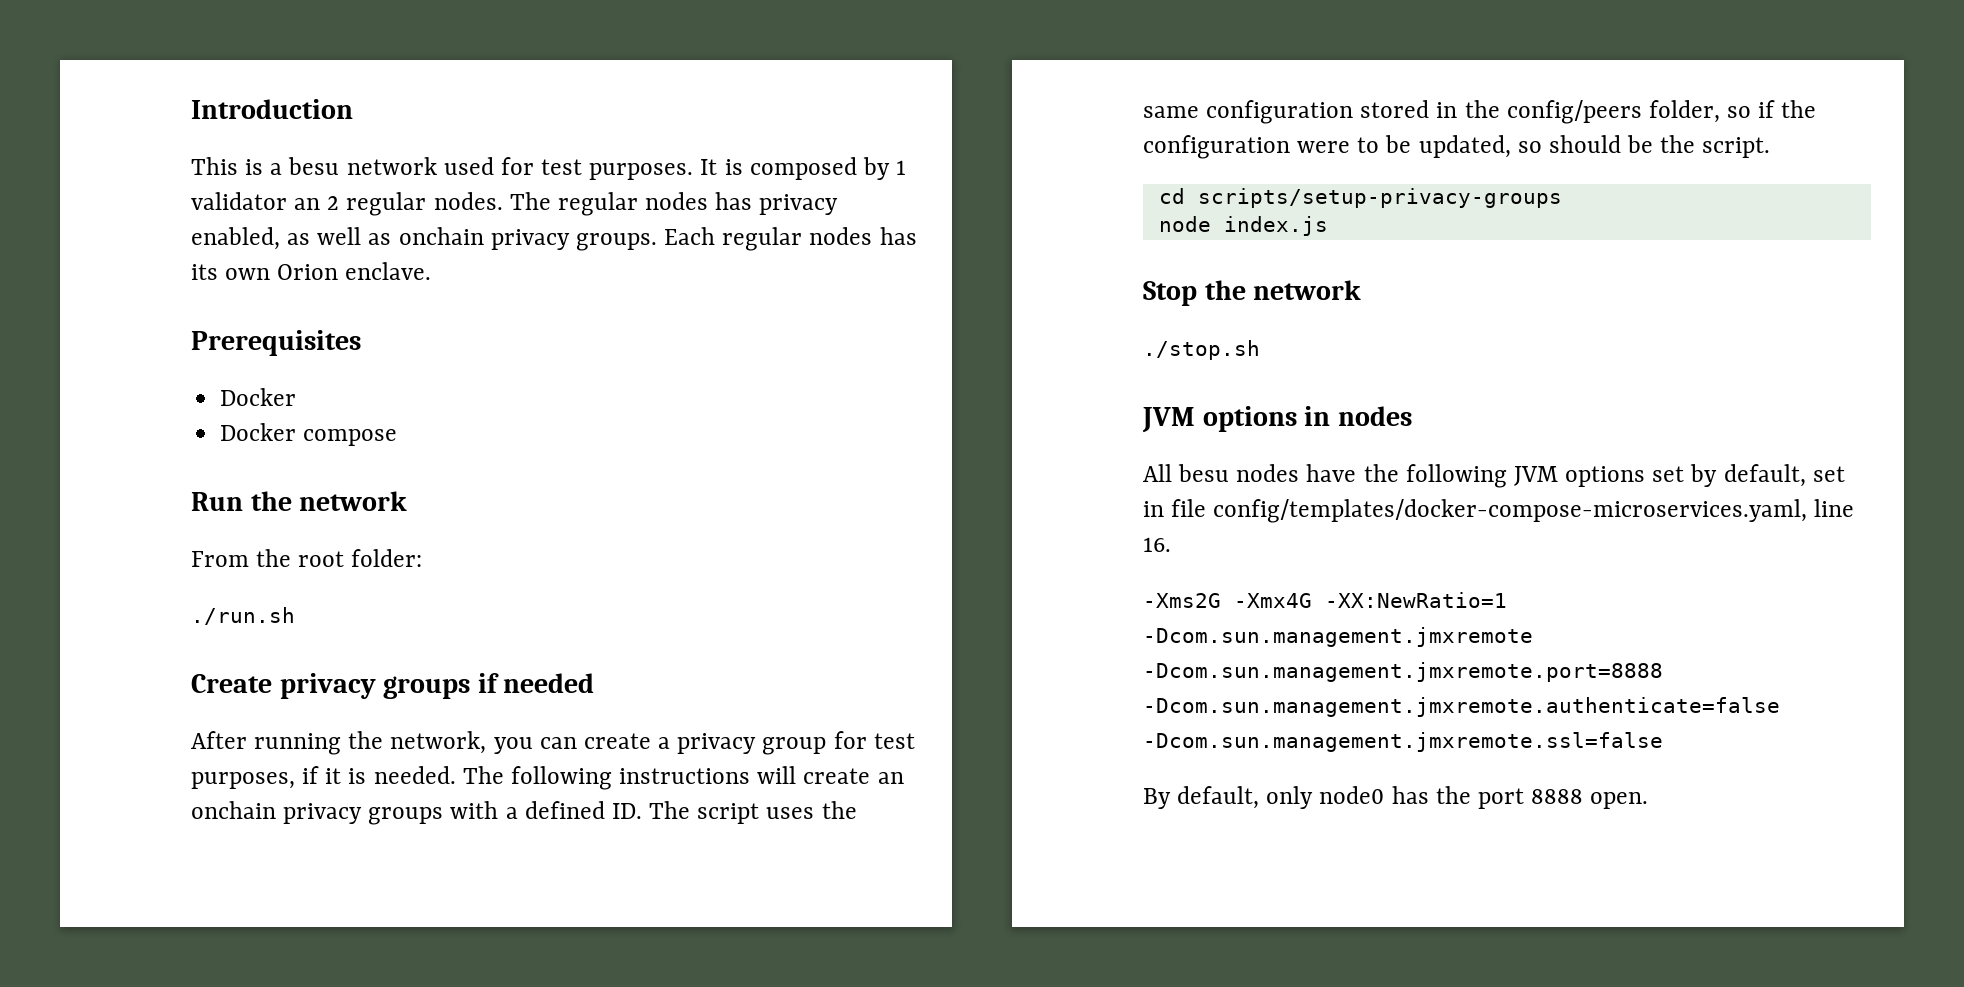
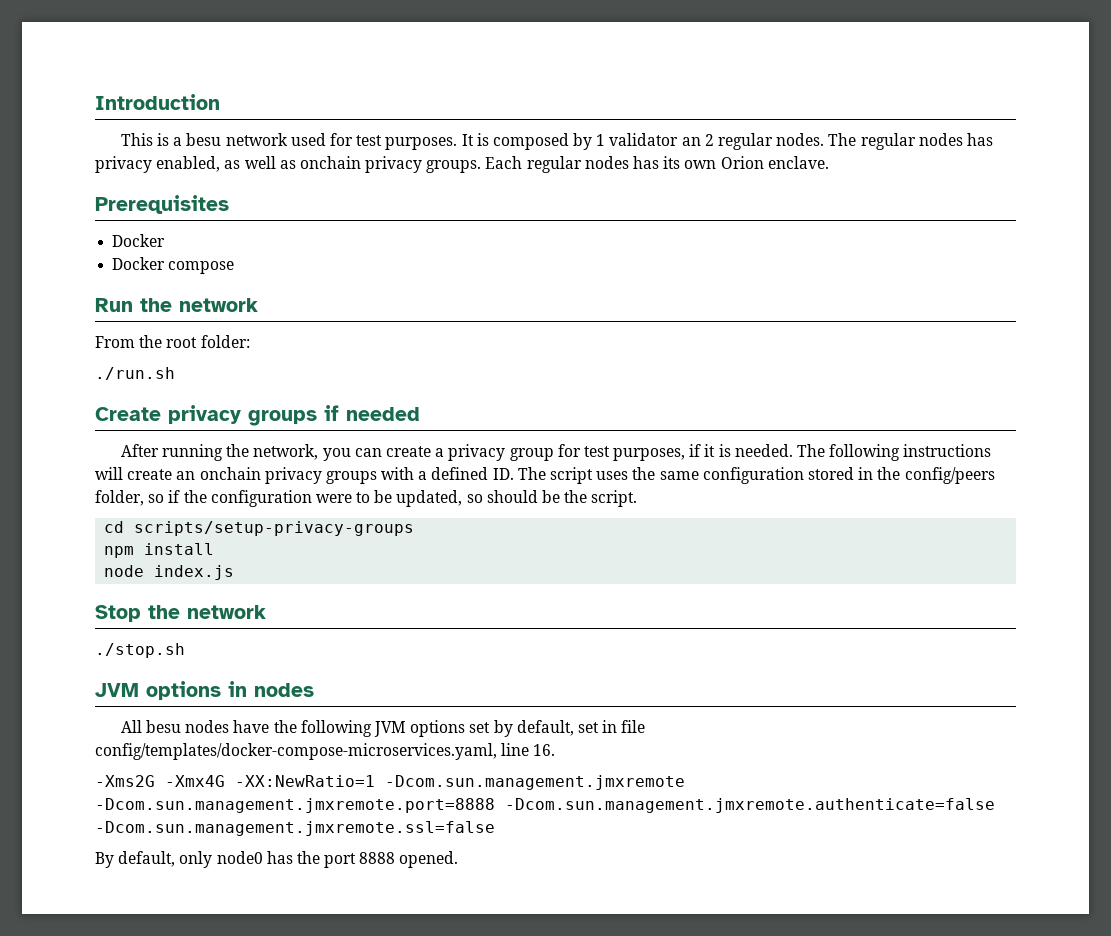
(1562, 198) none -> [104,543,215,558] // npm install
[1590,792,1649,809] open. -> [399,851,459,868] opened.

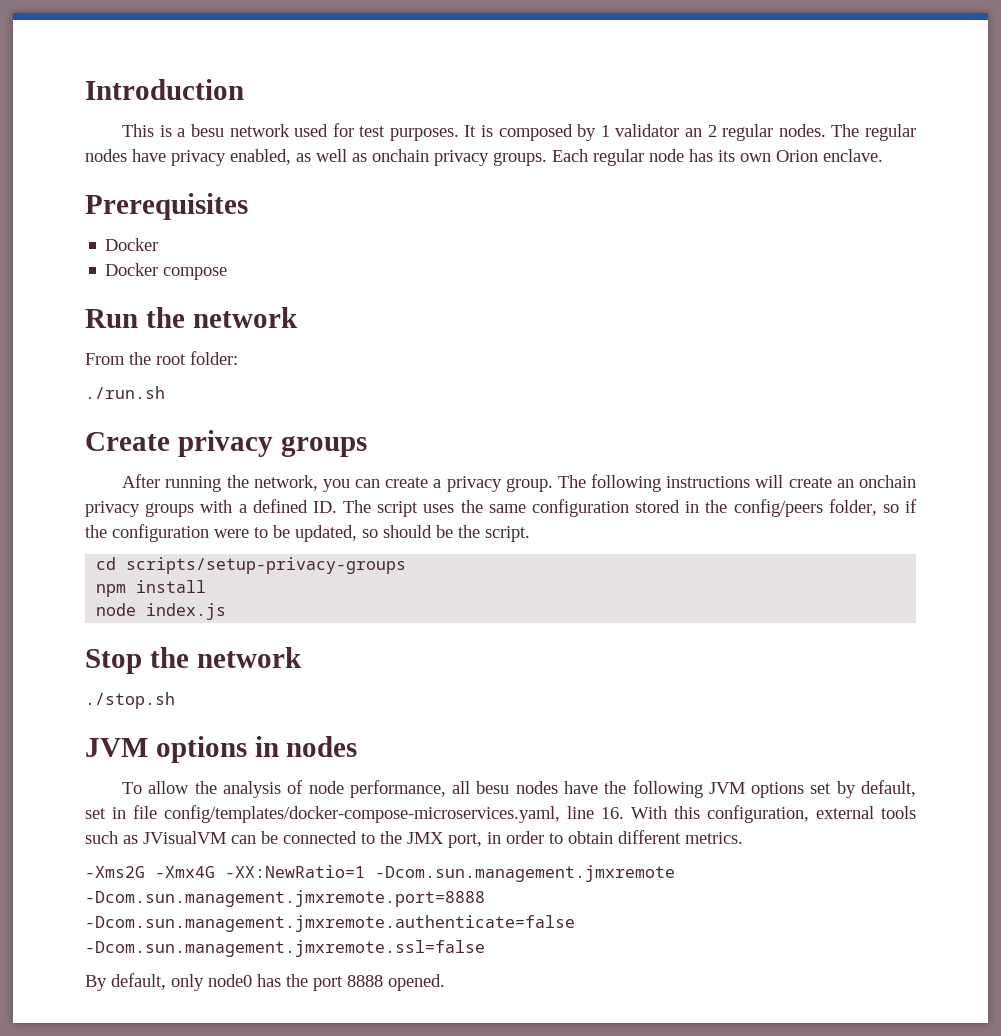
[966,133,993,146] has -> [132,149,166,162] have
[584,156,629,169] nodes -> [649,149,684,162] node
[324,405,420,421] if needed -> (367, 446) none
[509,444,793,461] group for test purposes, if it is needed. -> [505,478,553,492] group.
[120,720,142,733] All -> [122,780,471,798] To allow the analysis of node performance, all
(556, 750) none -> [631,805,916,823] [85,830,743,848] With this configuration, external tools such as JVisualVM can be connected to the JMX port, in order to obtain different metrics.

